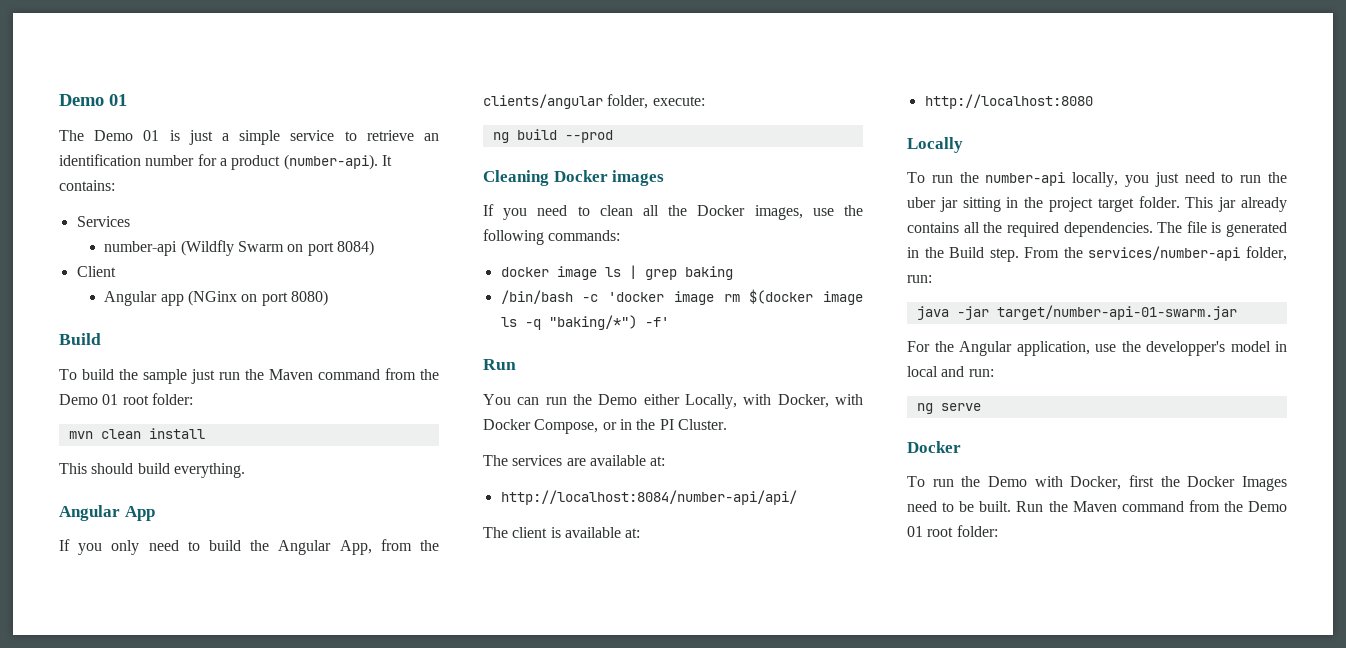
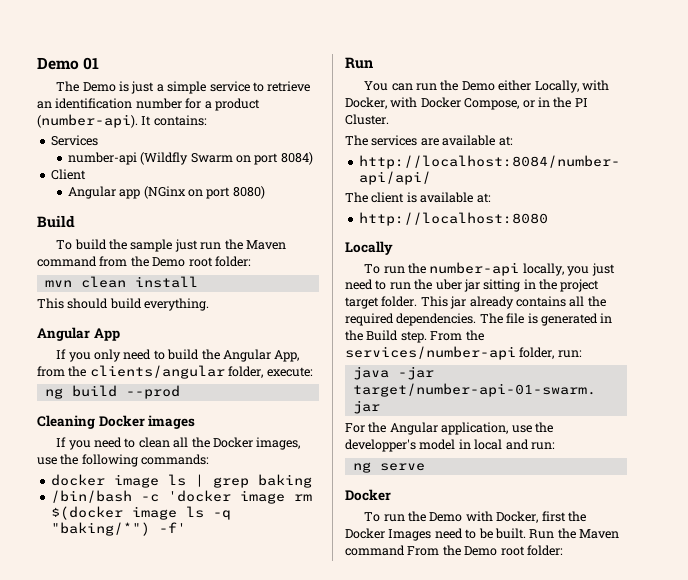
[143,130,160,141] 01 -> (116, 87) none
[102,394,119,405] 01 -> (186, 262) none
[1188,500,1287,512] [907,526,923,537] from the Demo 01 -> [407,545,498,556] From the Demo

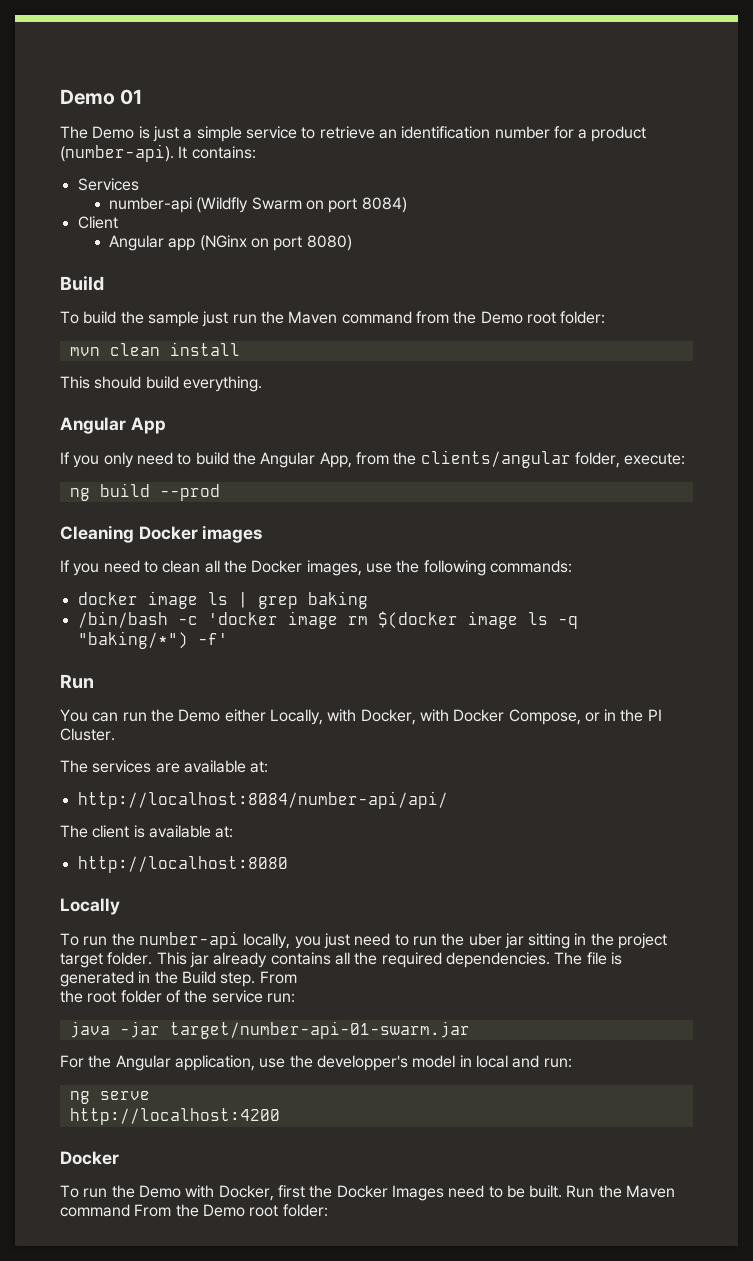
[465,330,484,341] [345,346,555,360] the services/number-api folder, -> [60,990,263,1003] // the root folder of the service
(425, 467) none -> [69,1108,280,1125] // http://localhost:4200

